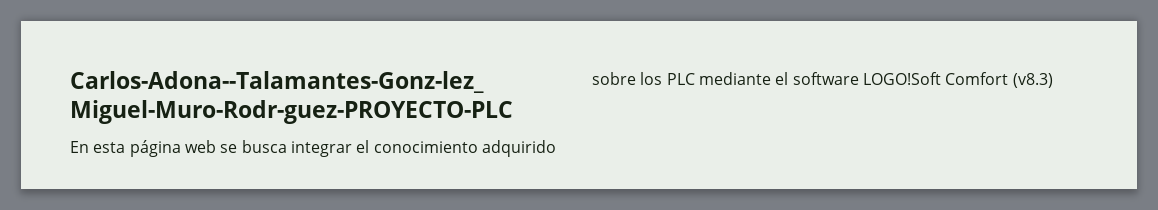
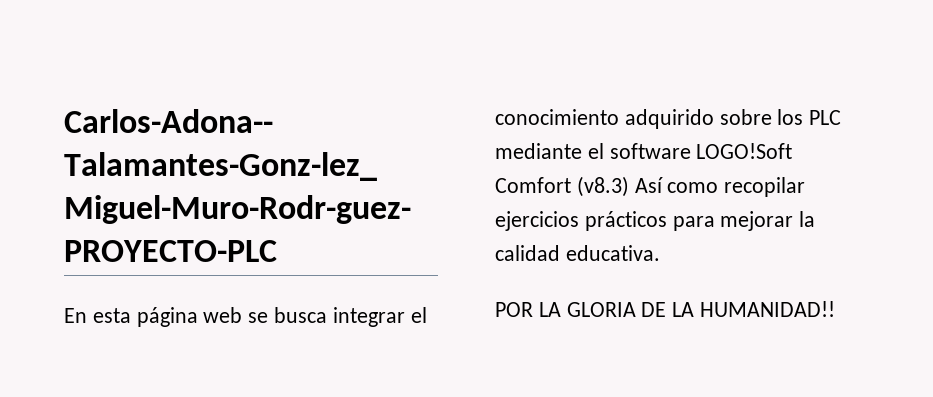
(1053, 80) none -> [634,177,806,197] [495,211,816,231] [495,245,660,261] [495,301,836,317] Así como recopilar ejercicios prácticos para mejorar la calidad educativa. // POR LA GLORIA DE LA HUMANIDAD!!

